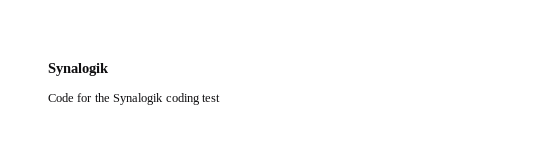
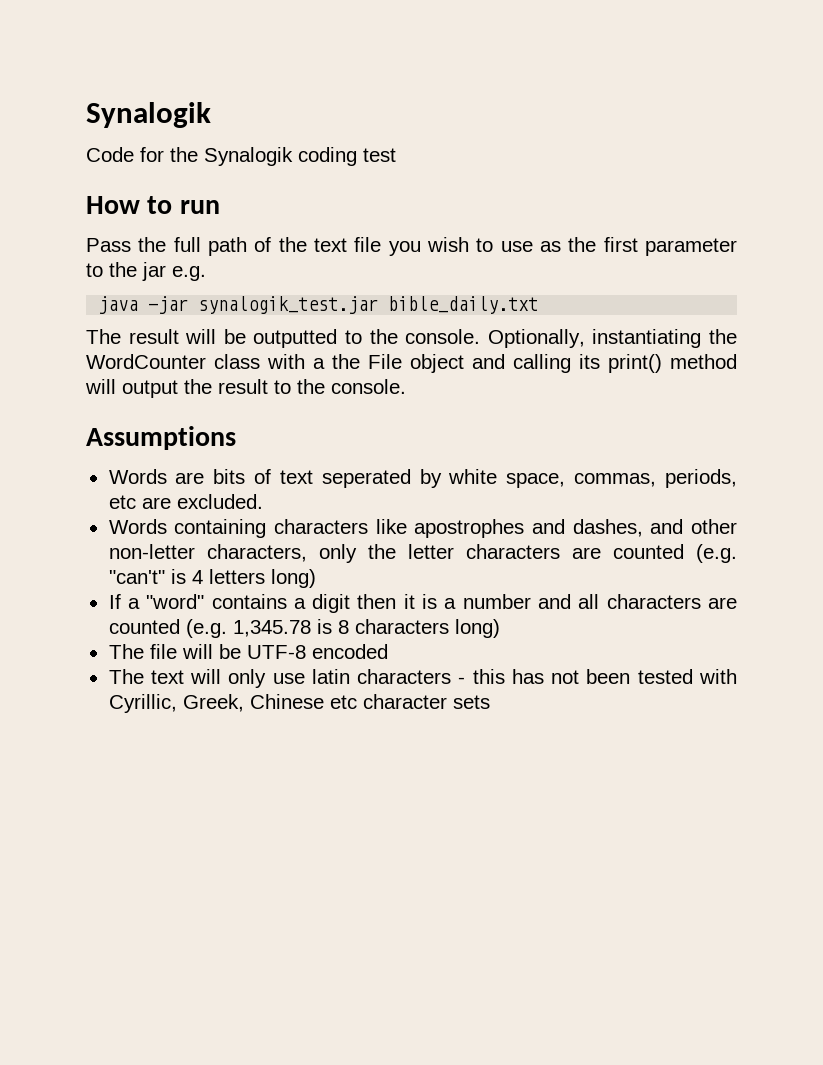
(220, 98) none -> [86,196,220,214] [86,237,737,256] [86,262,206,281] [98,296,539,314] [86,329,738,348] [86,354,737,373] [85,379,406,398] [86,426,236,450] [108,469,738,488] [108,494,263,509] [108,519,737,538] [108,544,737,563] [108,569,316,588] [108,594,737,613] [108,619,500,638] [108,644,388,659] [108,669,737,688] [108,694,490,713] // How to run // Pass the full path of the text file you wish to use as the first parameter to the jar e.g. // java -jar synalogik_test.jar bible_daily.txt // The result will be outputted to the console. Optionally, instantiating the WordCounter class with a the File object and calling its print() method will output the result to the console. // Assumptions // Words are bits of text seperated by white space, commas, periods, etc are excluded. // Words containing characters like apostrophes and dashes, and other non-letter characters, only the letter characters are counted (e.g. "can't" is 4 letters long) // If a "word" contains a digit then it is a number and all characters are counted (e.g. 1,345.78 is 8 characters long) // The file will be UTF-8 encoded // The text will only use latin characters - this has not been tested with Cyrillic, Greek, Chinese etc character sets

